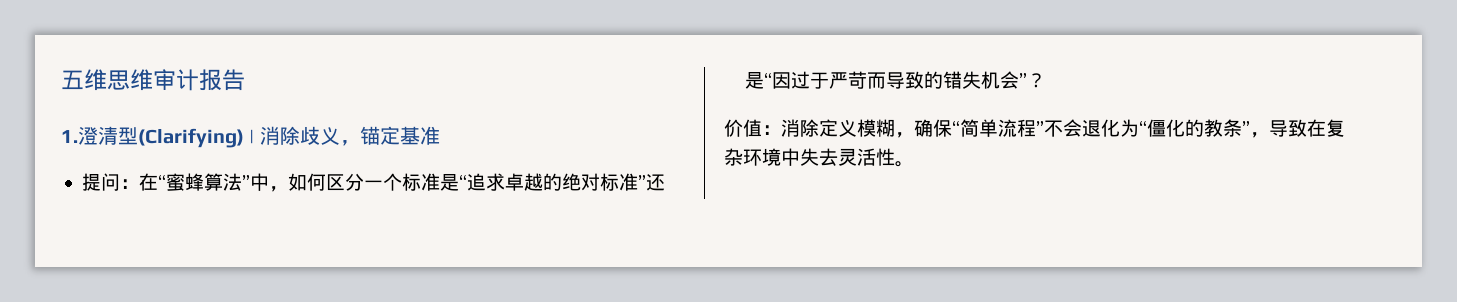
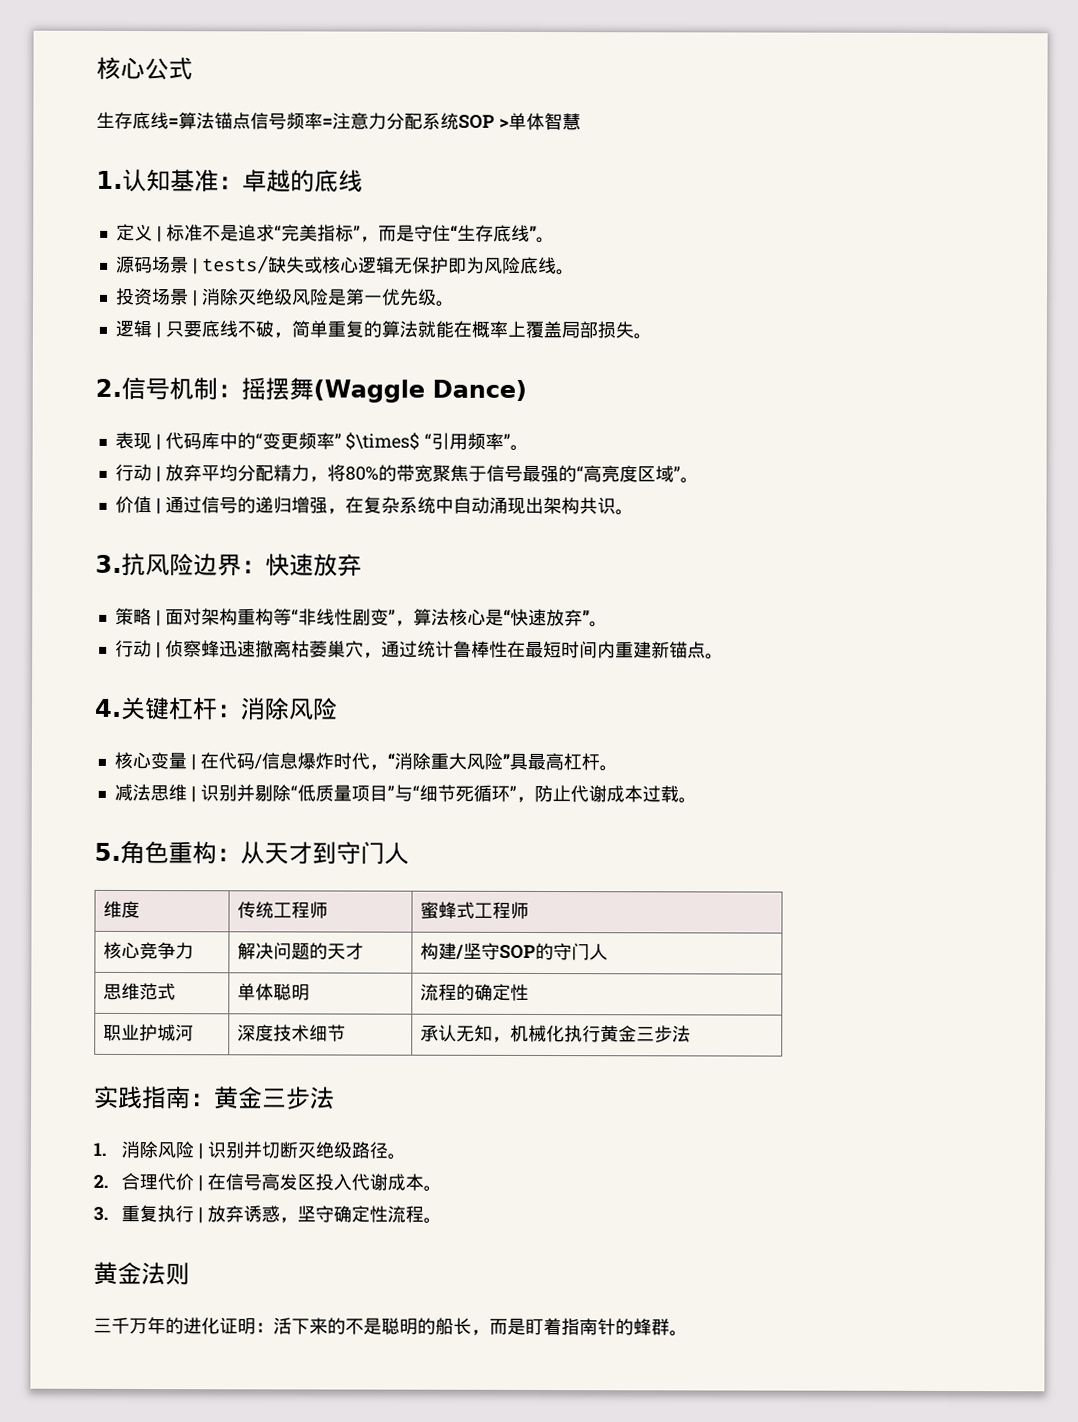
[61,69,245,91] [61,126,440,148] [81,173,665,192] [744,71,1046,89] [724,119,1345,138] [724,148,895,166] 五维思维审计报告 // 1.澄清型(Clarifying) | 消除歧义，锚定基准 // 提问：在“蜜蜂算法”中，如何区分一个标准是“追求卓越的绝对标准”还是“因过于严苛而导致的错失机会”？ // 价值：消除定义模糊，确保“简单流程”不会退化为“僵化的教条”，导致在复杂环境中失去灵活性 -> [96,56,193,81] [96,111,581,131] [96,168,363,193] [115,223,555,244] [115,255,575,276] [114,287,455,307] [114,319,652,340] [95,376,527,403] [114,431,530,451] [114,463,699,484] [114,495,634,516] [95,552,362,577] [114,607,608,628] [114,639,724,660] [94,696,338,721] [113,751,618,772] [113,783,697,804] [94,840,409,865] [103,900,141,919] [237,901,329,919] [420,901,530,919] [103,941,195,960] [237,942,365,960] [420,942,609,961] [103,982,177,1001] [237,983,311,1001] [420,983,530,1001] [103,1023,195,1042] [237,1024,347,1042] [420,1024,692,1043] [94,1085,335,1110] [93,1140,406,1160] [93,1172,442,1192] [93,1204,442,1224] [93,1261,190,1286] [93,1316,670,1336] 核心公式 // 生存底线=算法锚点信号频率=注意力分配系统SOP >单体智慧 // 1.认知基准：卓越的底线 // 定义 | 标准不是追求“完美指标”，而是守住“生存底线”。 // 源码场景 | tests/缺失或核心逻辑无保护即为风险底线。 // 投资场景 | 消除灭绝级风险是第一优先级。 // 逻辑 | 只要底线不破，简单重复的算法就能在概率上覆盖局部损失。 // 2.信号机制：摇摆舞(Waggle Dance) // 表现 | 代码库中的“变更频率” $\times$ “引用频率”。 // 行动 | 放弃平均分配精力，将80%的带宽聚焦于信号最强的“高亮度区域”。 // 价值 | 通过信号的递归增强，在复杂系统中自动涌现出架构共识。 // 3.抗风险边界：快速放弃 // 策略 | 面对架构重构等“非线性剧变”，算法核心是“快速放弃”。 // 行动 | 侦察蜂迅速撤离枯萎巢穴，通过统计鲁棒性在最短时间内重建新锚点。 // 4.关键杠杆：消除风险 // 核心变量 | 在代码/信息爆炸时代，“消除重大风险”具最高杠杆。 // 减法思维 | 识别并剔除“低质量项目”与“细节死循环”，防止代谢成本过载。 // 5.角色重构：从天才到守门人 // 维度 | 传统工程师 | 蜜蜂式工程师 // 核心竞争力 | 解决问题的天才 | 构建/坚守SOP的守门人 // 思维范式 | 单体聪明 | 流程的确定性 // 职业护城河 | 深度技术细节 | 承认无知，机械化执行黄金三步法 // 实践指南：黄金三步法 // 1.消除风险 | 识别并切断灭绝级路径。 // 2.合理代价 | 在信号高发区投入代谢成本。 // 3.重复执行 | 放弃诱惑，坚守确定性流程。 // 黄金法则 // 三千万年的进化证明：活下来的不是聪明的船长，而是盯着指南针的蜂群

